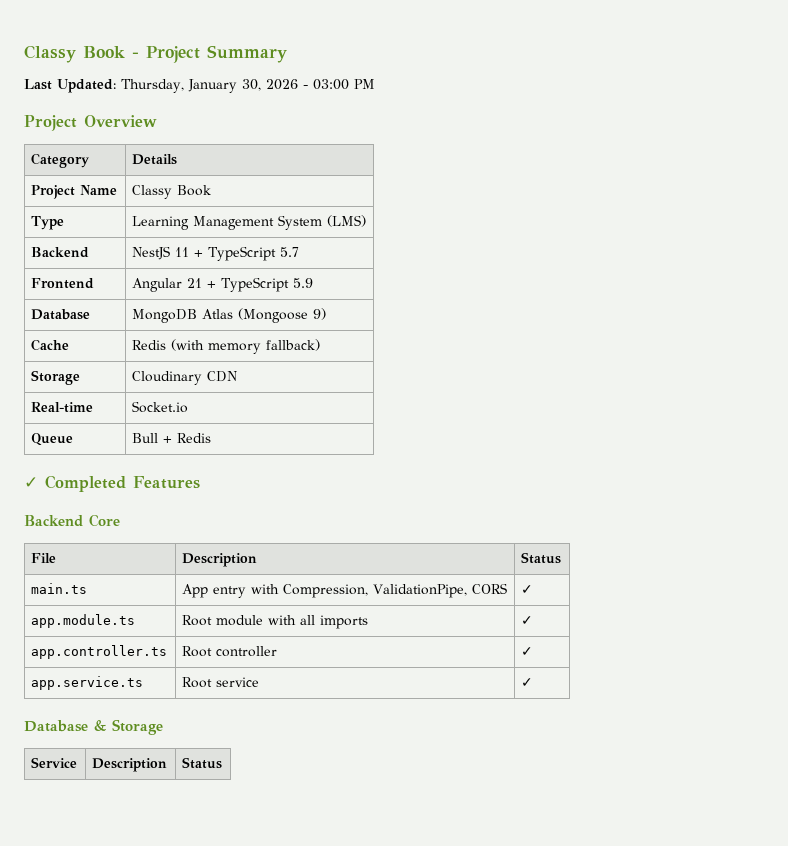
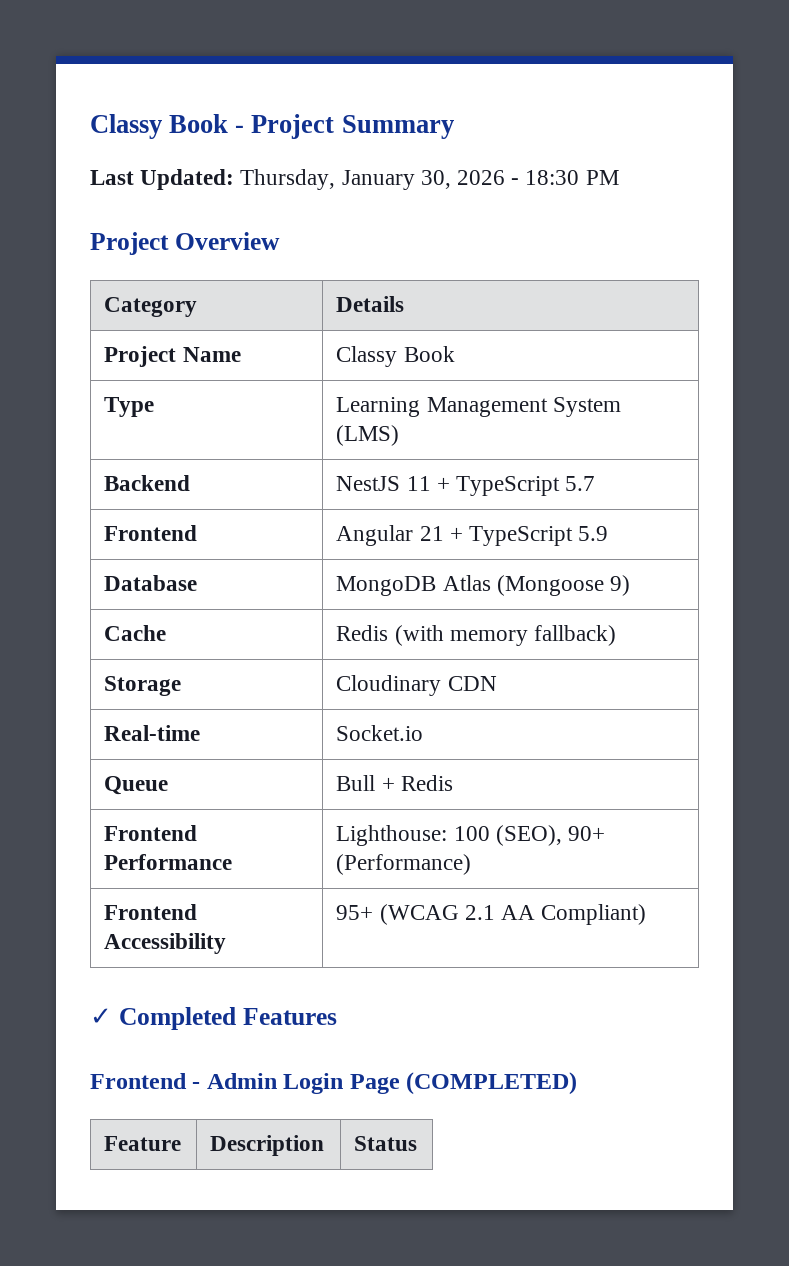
[312,79,349,90] 03:00 -> [525,170,580,185] 18:30
[24,475,200,492] [24,514,120,527] [31,553,57,563] [182,553,258,567] [521,552,562,564] [31,583,88,594] [182,583,508,598] [521,585,534,594] [31,614,136,628] [182,615,369,629] [521,616,534,625] [31,645,168,659] [182,646,278,657] [521,647,534,656] [31,676,144,690] [182,677,260,688] [521,678,534,687] [24,719,163,735] [31,757,78,768] // ✓ Completed Features // Backend Core // File | Description | Status // main.ts | App entry with Compression, ValidationPipe, CORS | ✓ // app.module.ts | Root module with all imports | ✓ // app.controller.ts | Root controller | ✓ // app.service.ts | Root service | ✓ // Database & Storage // Service -> [104,825,198,841] [104,854,233,870] [336,825,605,846] [336,854,472,875] [104,904,198,920] [104,933,227,954] [336,904,647,925] [90,1007,337,1030] [90,1072,578,1095] [104,1136,182,1151] // Frontend Performance | Lighthouse: 100 (SEO), 90+ (Performance) // Frontend Accessibility | 95+ (WCAG 2.1 AA Compliant) // ✓ Completed Features // Frontend - Admin Login Page (COMPLETED) // Feature

